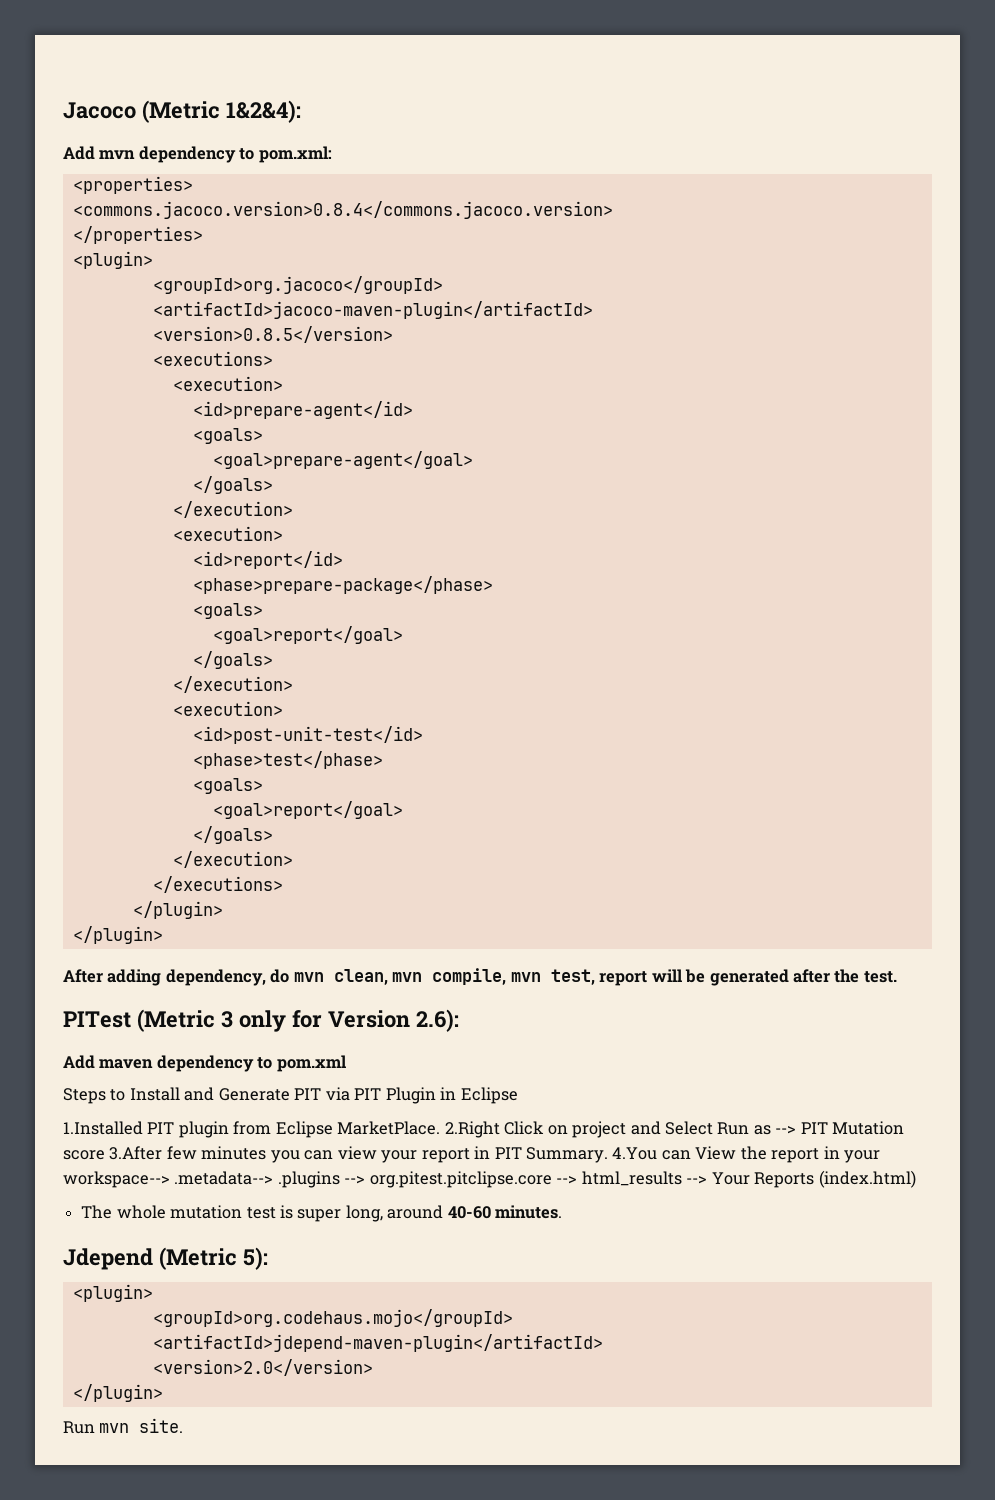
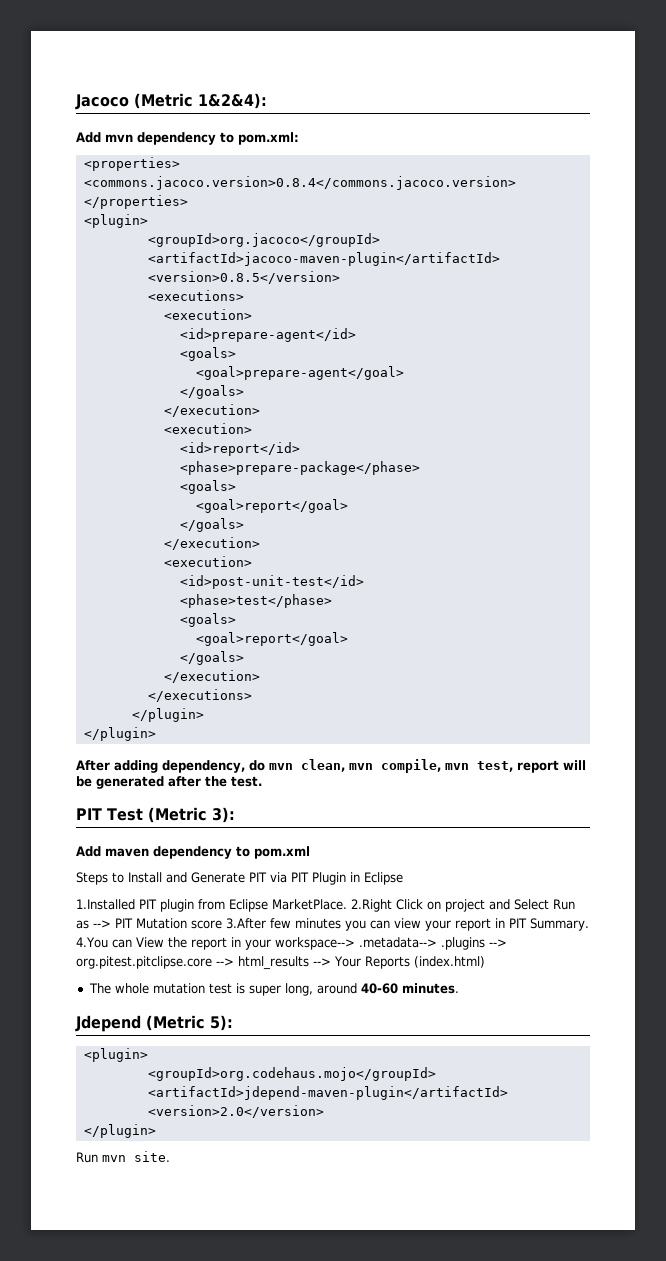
[63,1009,459,1032] PITest (Metric 3 only for Version 2.6): -> [76,807,235,823] PIT Test (Metric 3):

